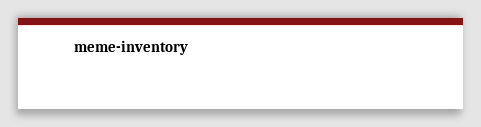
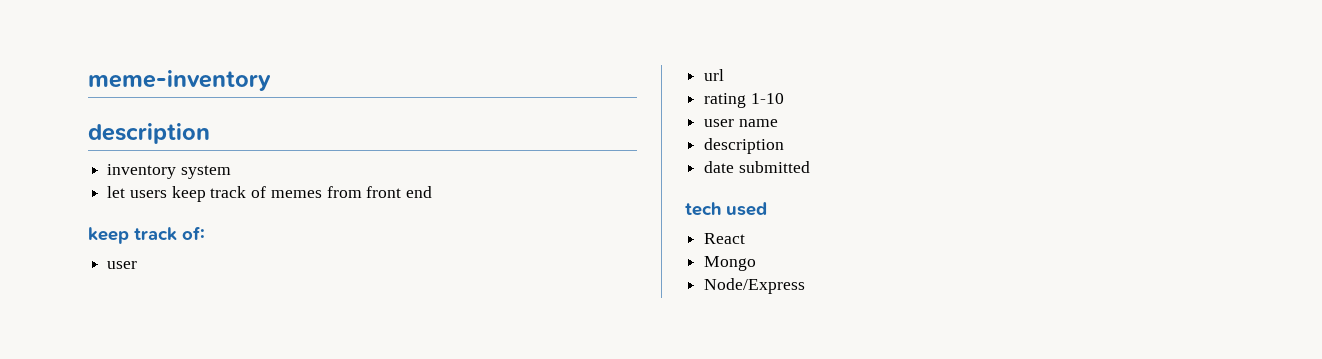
(188, 47) none -> [88,123,210,144] [107,164,231,179] [107,186,433,202] [88,226,205,244] [107,261,138,269] [704,69,725,81] [704,93,784,108] [704,119,778,127] [704,138,785,154] [704,161,810,173] [685,202,767,216] [704,233,746,244] [704,256,757,271] [704,278,806,294] // description // inventory system // let users keep track of memes from front end // keep track of: // user // url // rating 1-10 // user name // description // date submitted // tech used // React // Mongo // Node/Express

